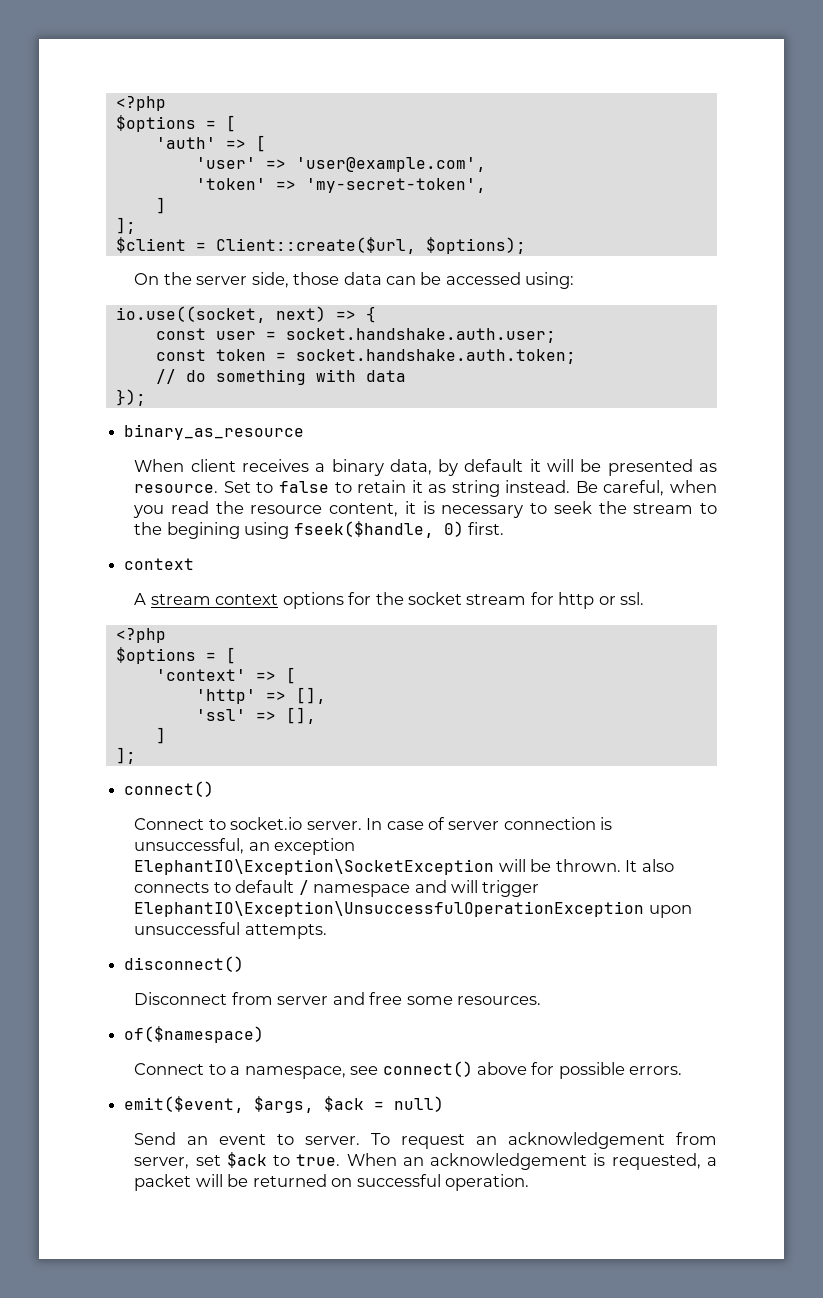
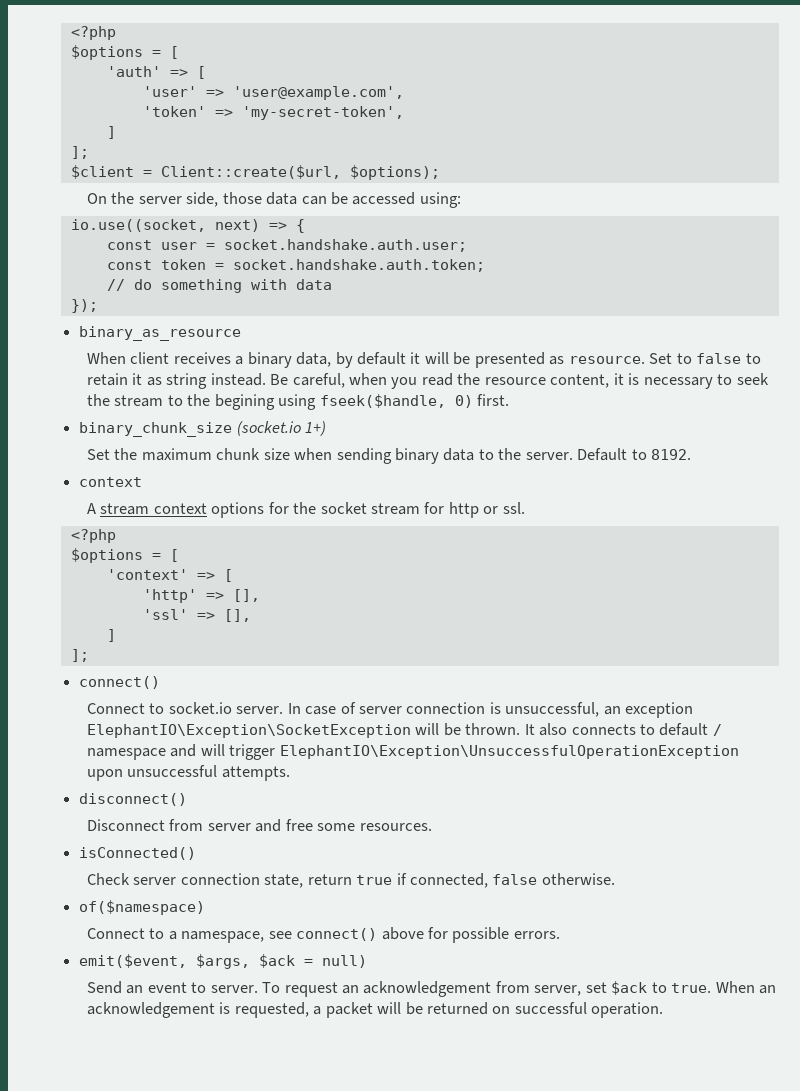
(505, 528) none -> [79,421,327,437] [86,448,692,464] // binary_chunk_size (socket.io 1+) // Set the maximum chunk size when sending binary data to the server. Default to 8192.
(541, 1000) none -> [79,847,197,860] [86,873,615,888] // isConnected() // Check server connection state, return true if connected, false otherwise.

